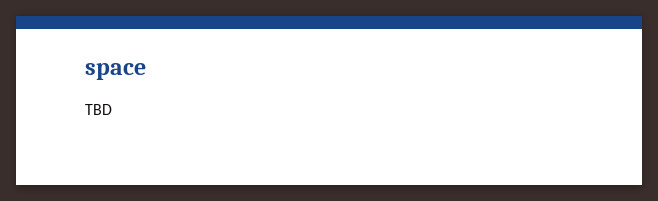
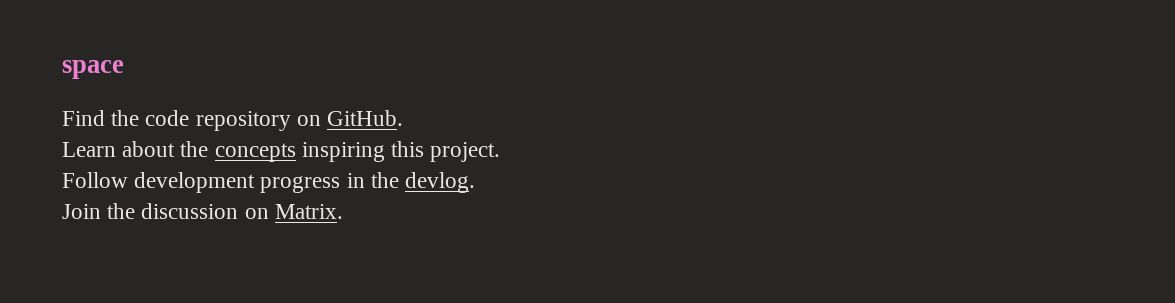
[85,104,112,115] TBD -> [62,110,404,131] [62,141,501,162] [62,172,476,193] [62,203,343,219] Find the code repository on GitHub. // Learn about the concepts inspiring this project. // Follow development progress in the devlog. // Join the discussion on Matrix.

